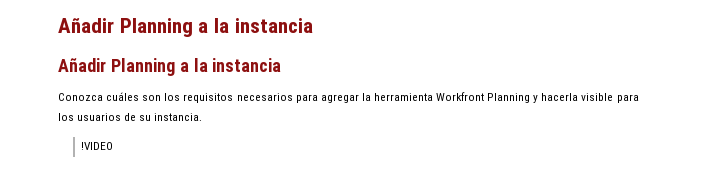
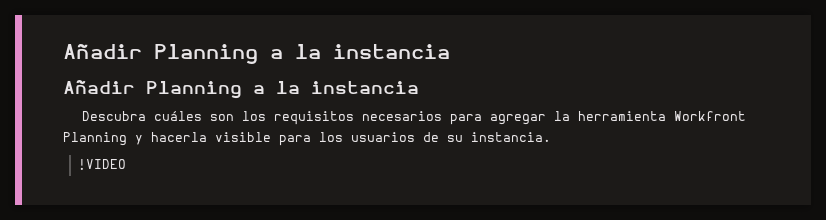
[58,93,103,101] Conozca -> [81,111,146,121] Descubra

